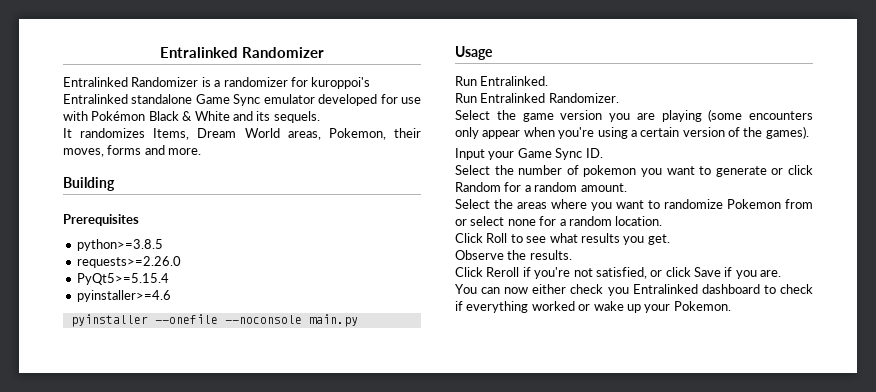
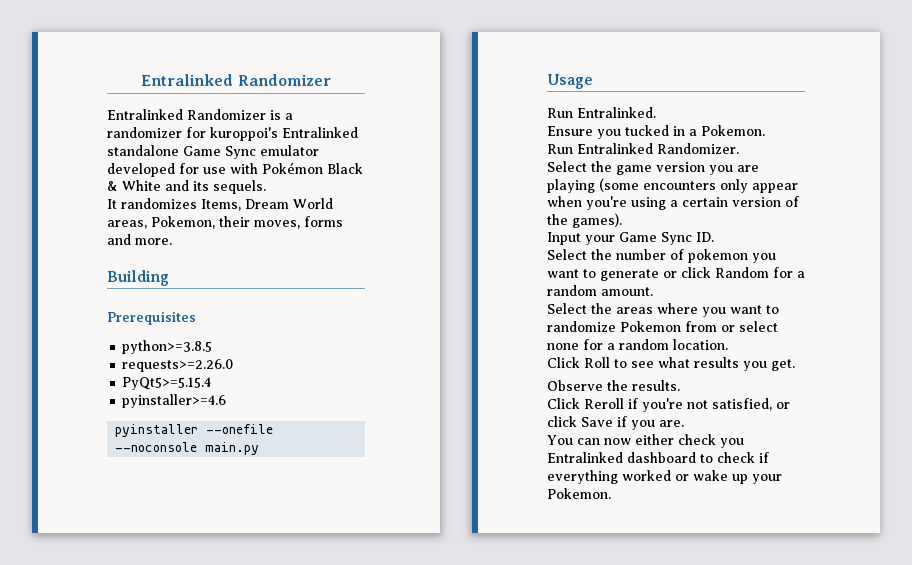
(549, 81) none -> [547,125,765,139] // Ensure you tucked in a Pokemon.

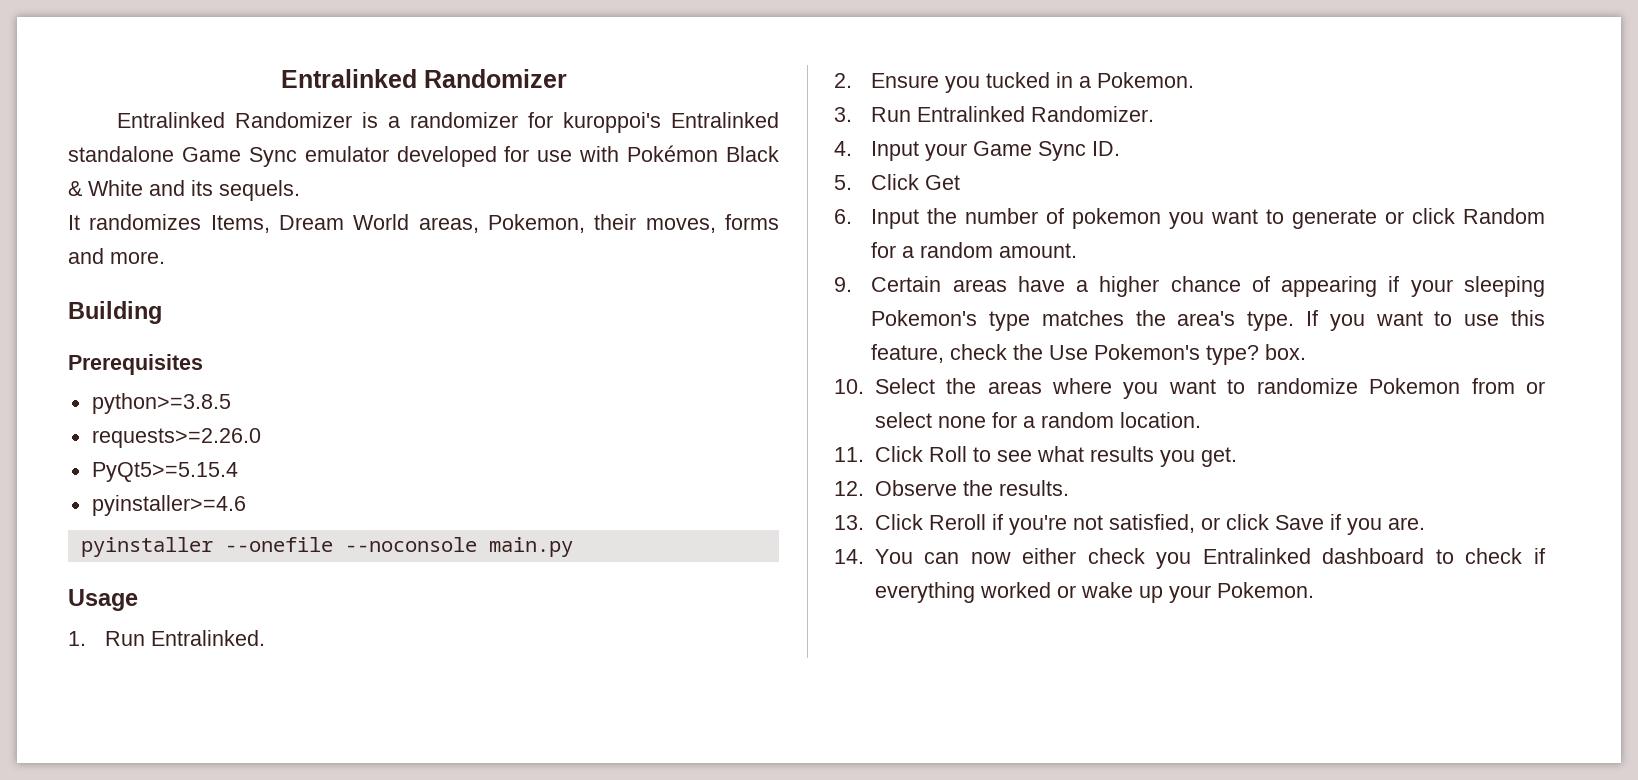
(593, 81) none -> [68,631,86,646] 1.
(656, 112) none -> [834,73,852,88] 2.
(765, 130) none -> [834,107,852,122] 3.
[547,161,759,175] [547,178,798,193] [547,196,799,210] [547,213,622,228] Select the game version you are playing (some encounters only appear when you're using a certain version of the games). // -> [834,141,852,156] 4.
[547,249,587,260] Select -> [834,174,961,190] [834,209,920,229] 5. Click Get // 6. Input
(653, 291) none -> [834,276,1545,297] [871,310,1545,331] [871,344,1307,365] [834,379,864,394] 9. Certain areas have a higher chance of appearing if your sleeping Pokemon's type matches the area's type. If you want to use this feature, check the Use Pokemon's type? box. // 10.
(728, 344) none -> [834,447,864,462] 11.
(795, 365) none -> [834,481,864,496] 12.
(680, 385) none -> [834,515,864,530] 13.
(684, 423) none -> [834,549,864,564] 14.

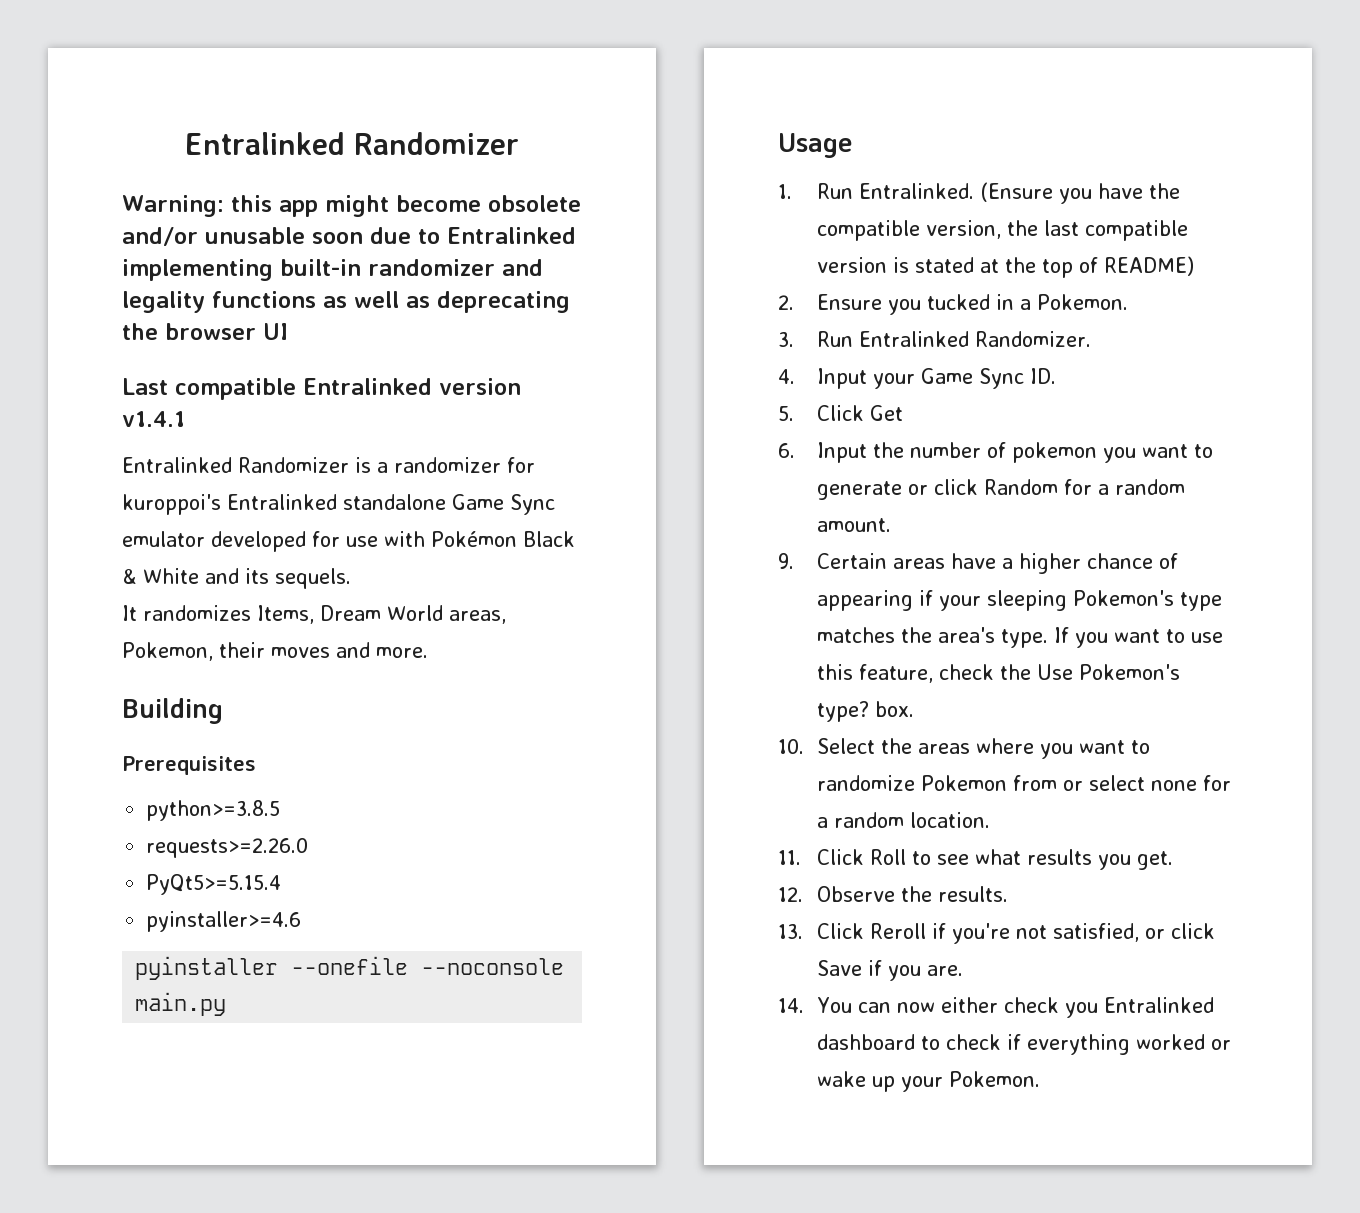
[280,69,567,88] Entralinked Randomizer -> [185,132,519,155] [122,195,581,217] [122,227,576,246] [122,259,543,281] [122,291,570,313] [122,323,288,340] [122,378,521,400] [122,411,185,427] Entralinked Randomizer // Warning: this app might become obsolete and/or unusable soon due to Entralinked implementing built-in randomizer and legality functions as well as deprecating the browser UI // Last compatible Entralinked version v1.4.1
[645,214,780,233] moves, forms -> [271,647,330,658] moves
(266, 638) none -> [980,182,1181,204] [817,220,1189,241] [817,256,1195,278] (Ensure you have the compatible version, the last compatible version is stated at the top of README)

